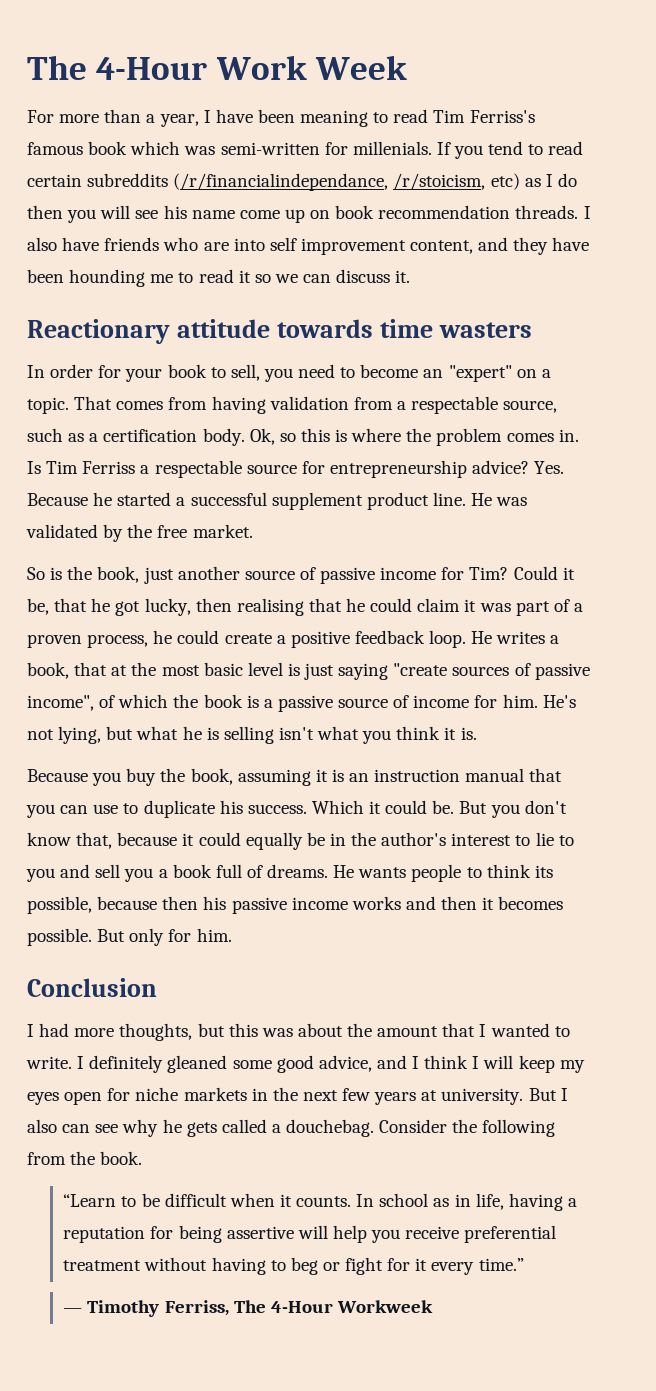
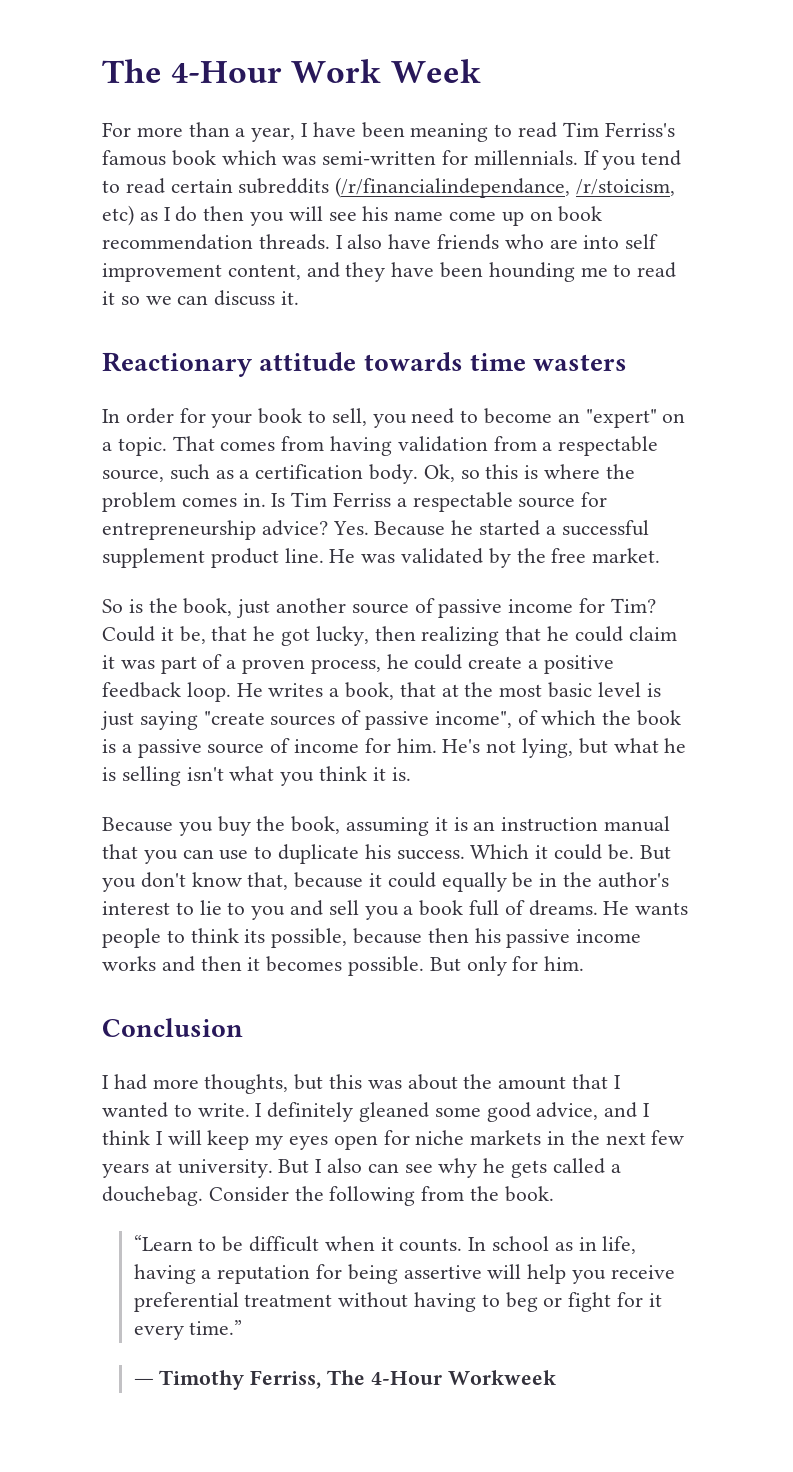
[352,141,432,155] millenials. -> [473,150,578,165] millennials.
[236,598,304,616] realising -> [421,626,500,646] realizing

